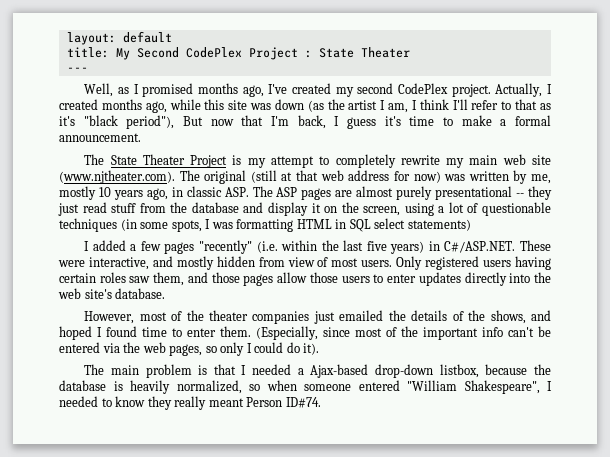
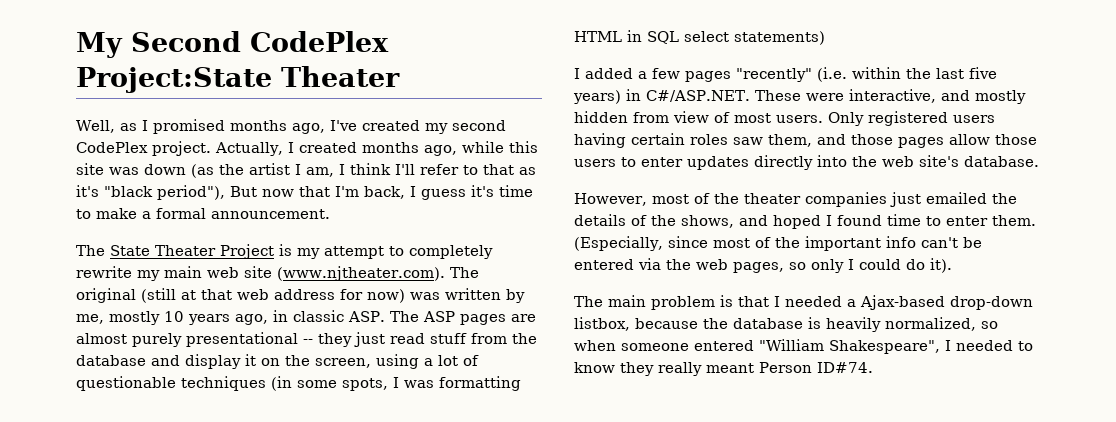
[66,31,172,45] [66,47,410,60] [66,67,88,72] layout: default // title: My Second CodePlex Project : State Theater // --- -> [76,31,389,58] [76,66,400,93] My Second CodePlex Project:State Theater

